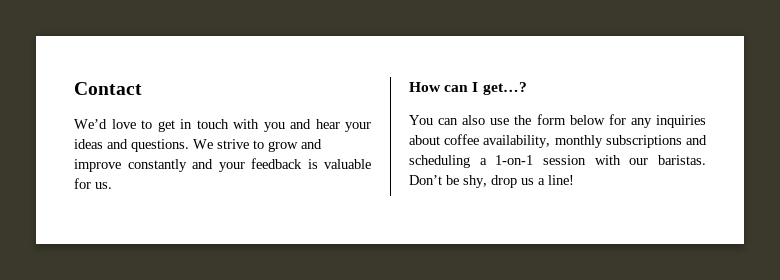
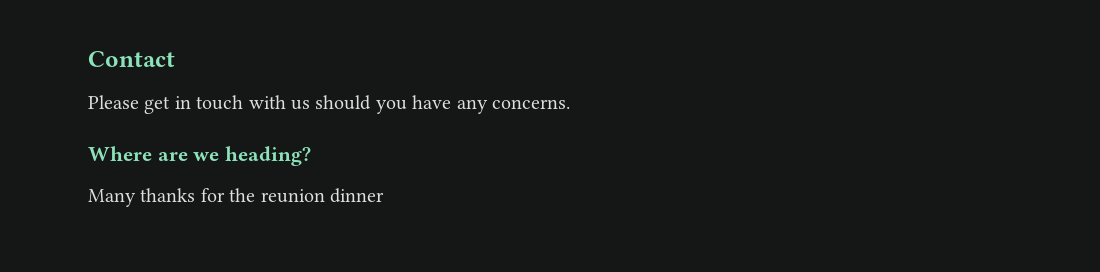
[74,119,152,129] We’d love to -> [88,95,139,109] Please
[263,119,371,132] [74,139,322,152] [74,158,371,172] [74,178,112,189] [409,82,527,95] [409,114,706,128] [409,134,707,148] [409,155,706,168] [409,175,574,188] you and hear your ideas and questions. We strive to grow and improve constantly and your feedback is valuable for us. // How can I get…? // You can also use the form below for any inquiries about coffee availability, monthly subscriptions and scheduling a 1-on-1 session with our baristas. Don’t be shy, drop us a line! -> [291,95,570,114] [88,146,312,166] [88,188,384,207] us should you have any concerns. // Where are we heading? // Many thanks for the reunion dinner

